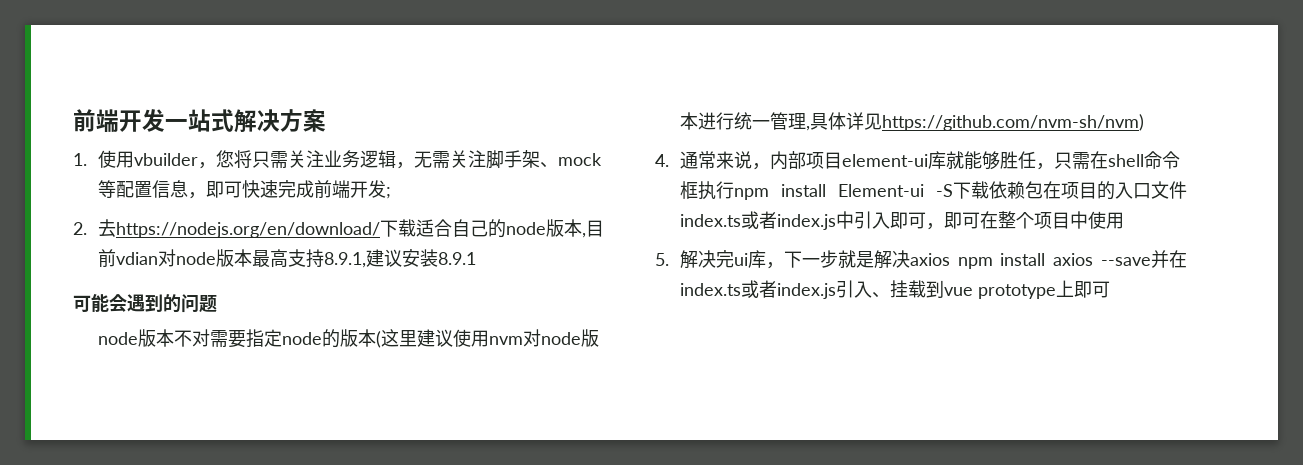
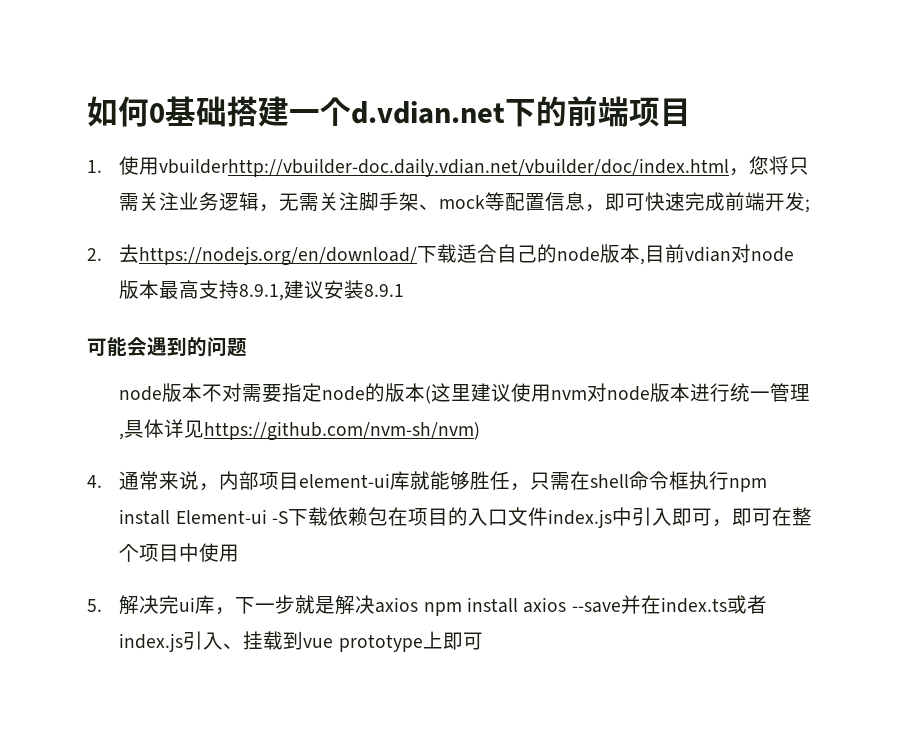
[73,109,326,133] 前端开发一站式解决方案 -> [87,96,691,127] 如何0基础搭建一个d.vdian.net下的前端项目
[133,153,198,166] vbuilder -> [159,158,730,177] vbuilderhttp://vbuilder-doc.daily.vdian.net/vbuilder/doc/index.html
[679,211,777,229] index.ts或者 -> (548, 516) none

